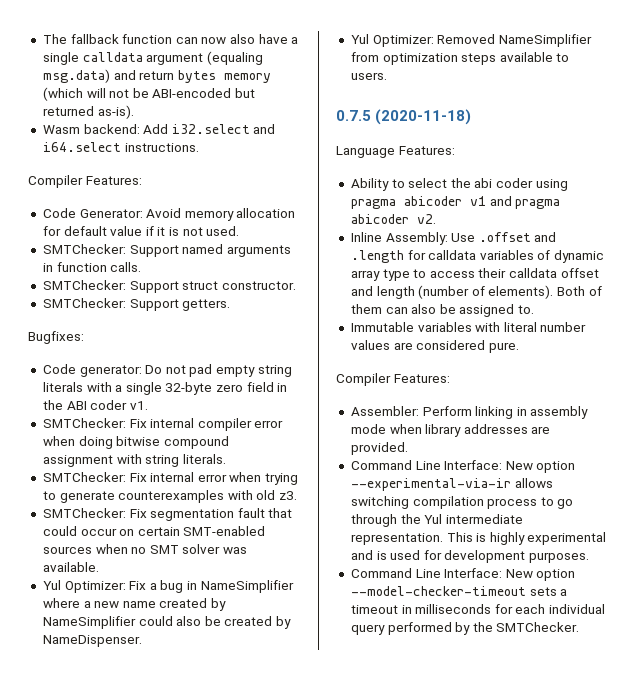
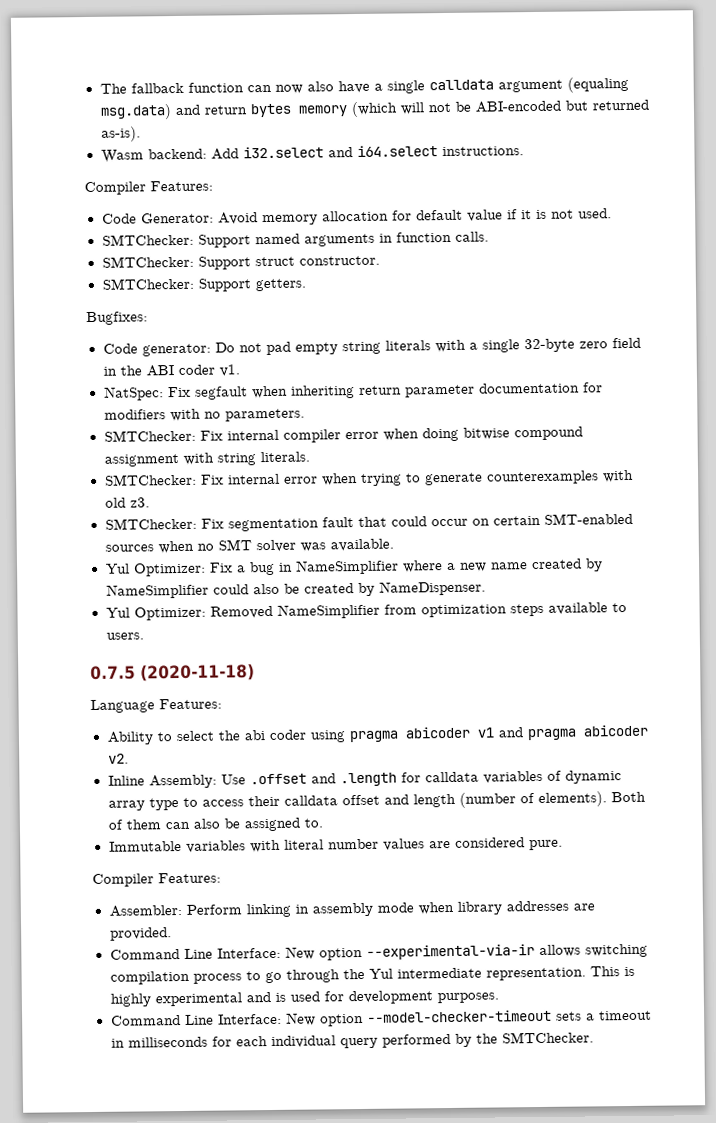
(148, 405) none -> [103,382,603,401] [103,408,305,422] // NatSpec: Fix segfault when inheriting return parameter documentation for modifiers with no parameters.

